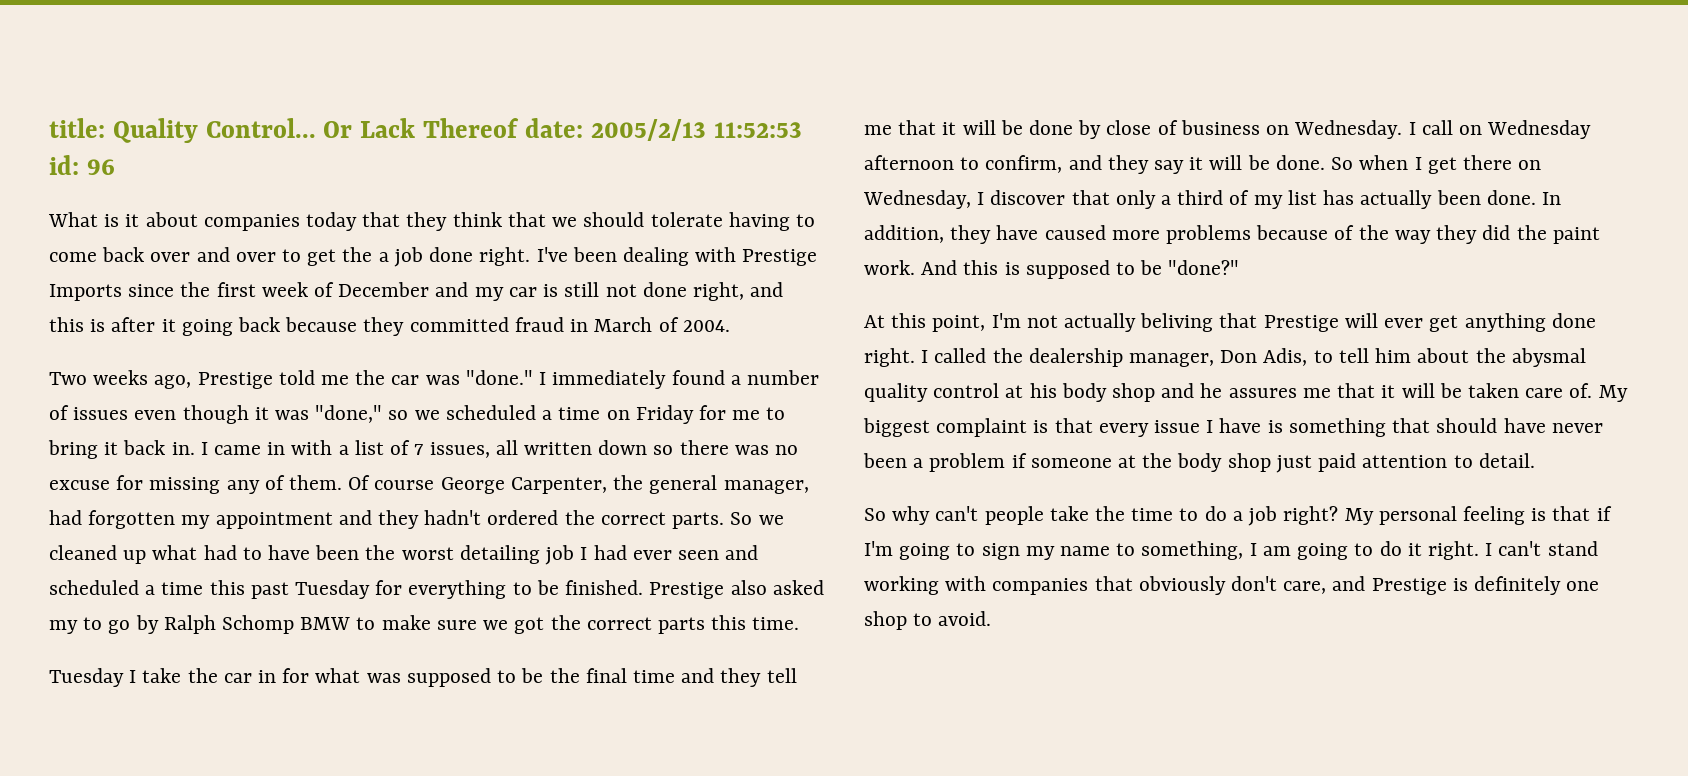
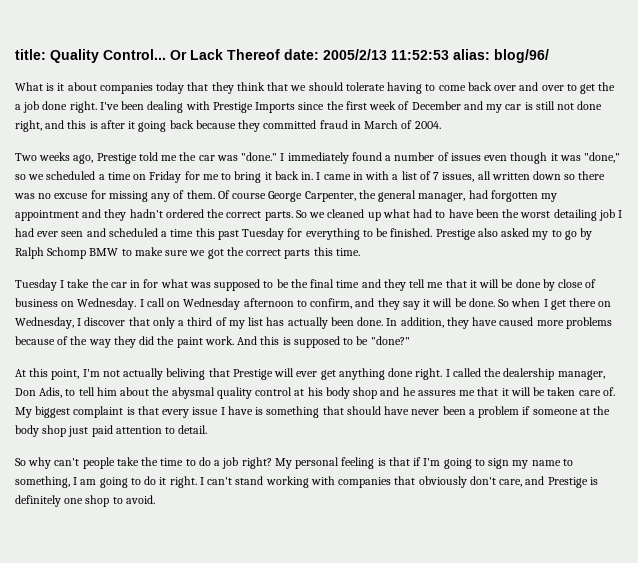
[49,155,115,175] id: 96 -> [453,49,549,63] alias: blog/96/

